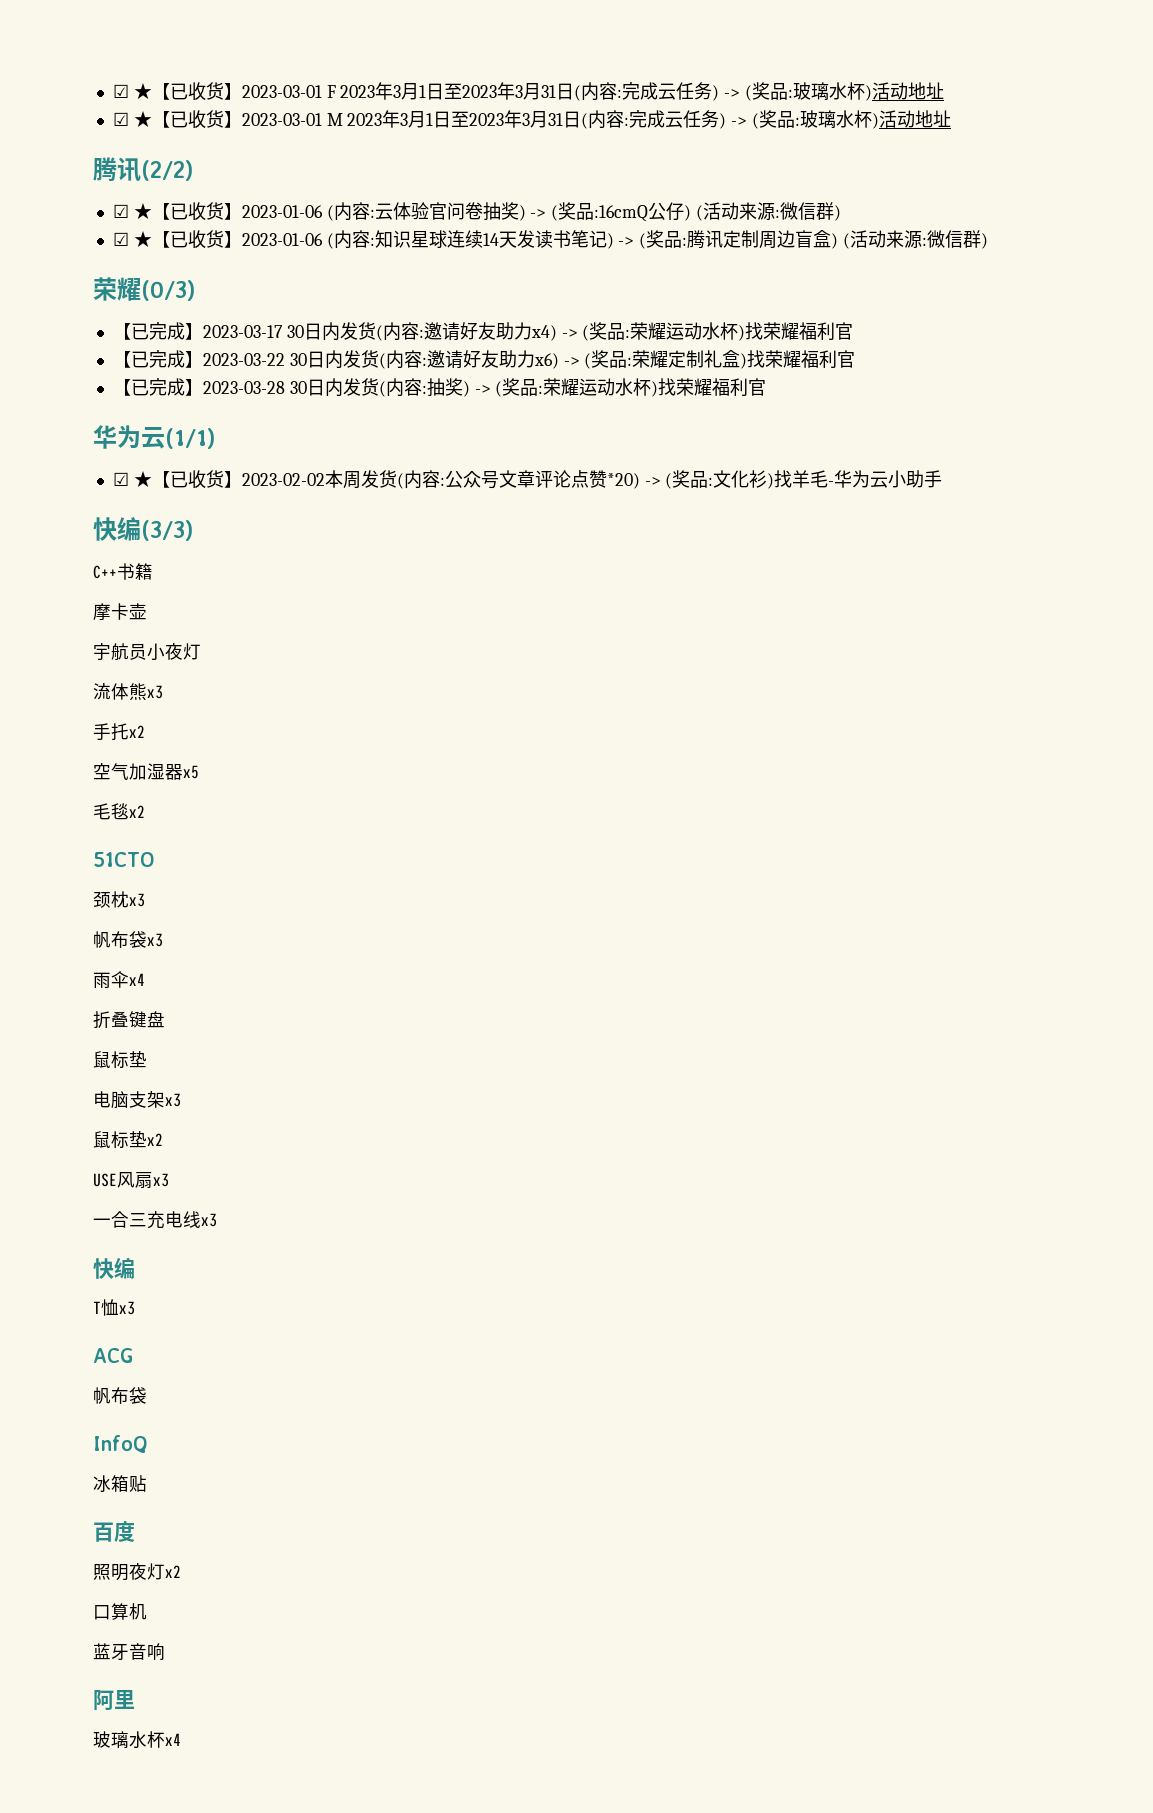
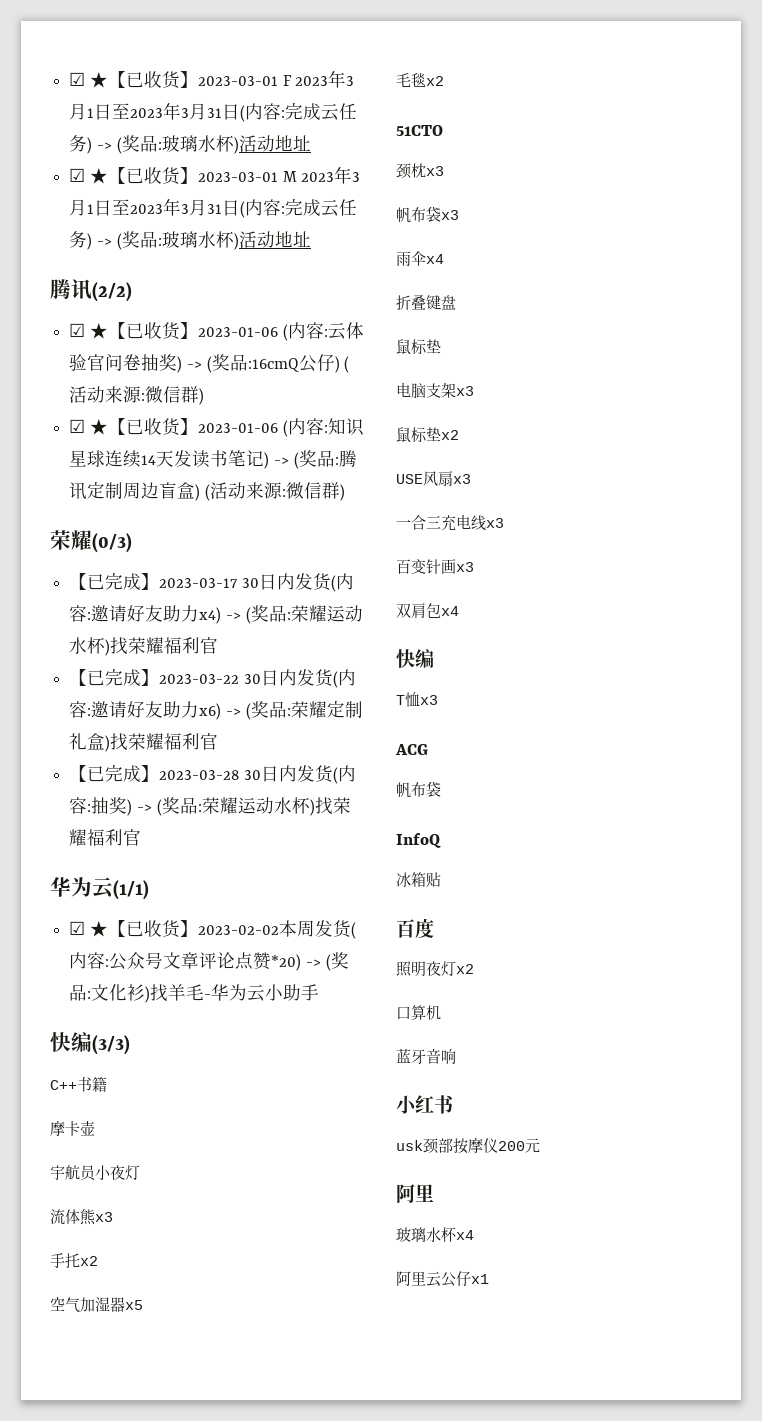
(217, 1220) none -> [396,559,474,574] [396,603,459,618] // 百变针画x3 // 双肩包x4
(165, 1652) none -> [396,1095,454,1114] [396,1137,540,1154] // 小红书 // usk颈部按摩仪200元
(181, 1739) none -> [396,1271,489,1287] // 阿里云公仔x1

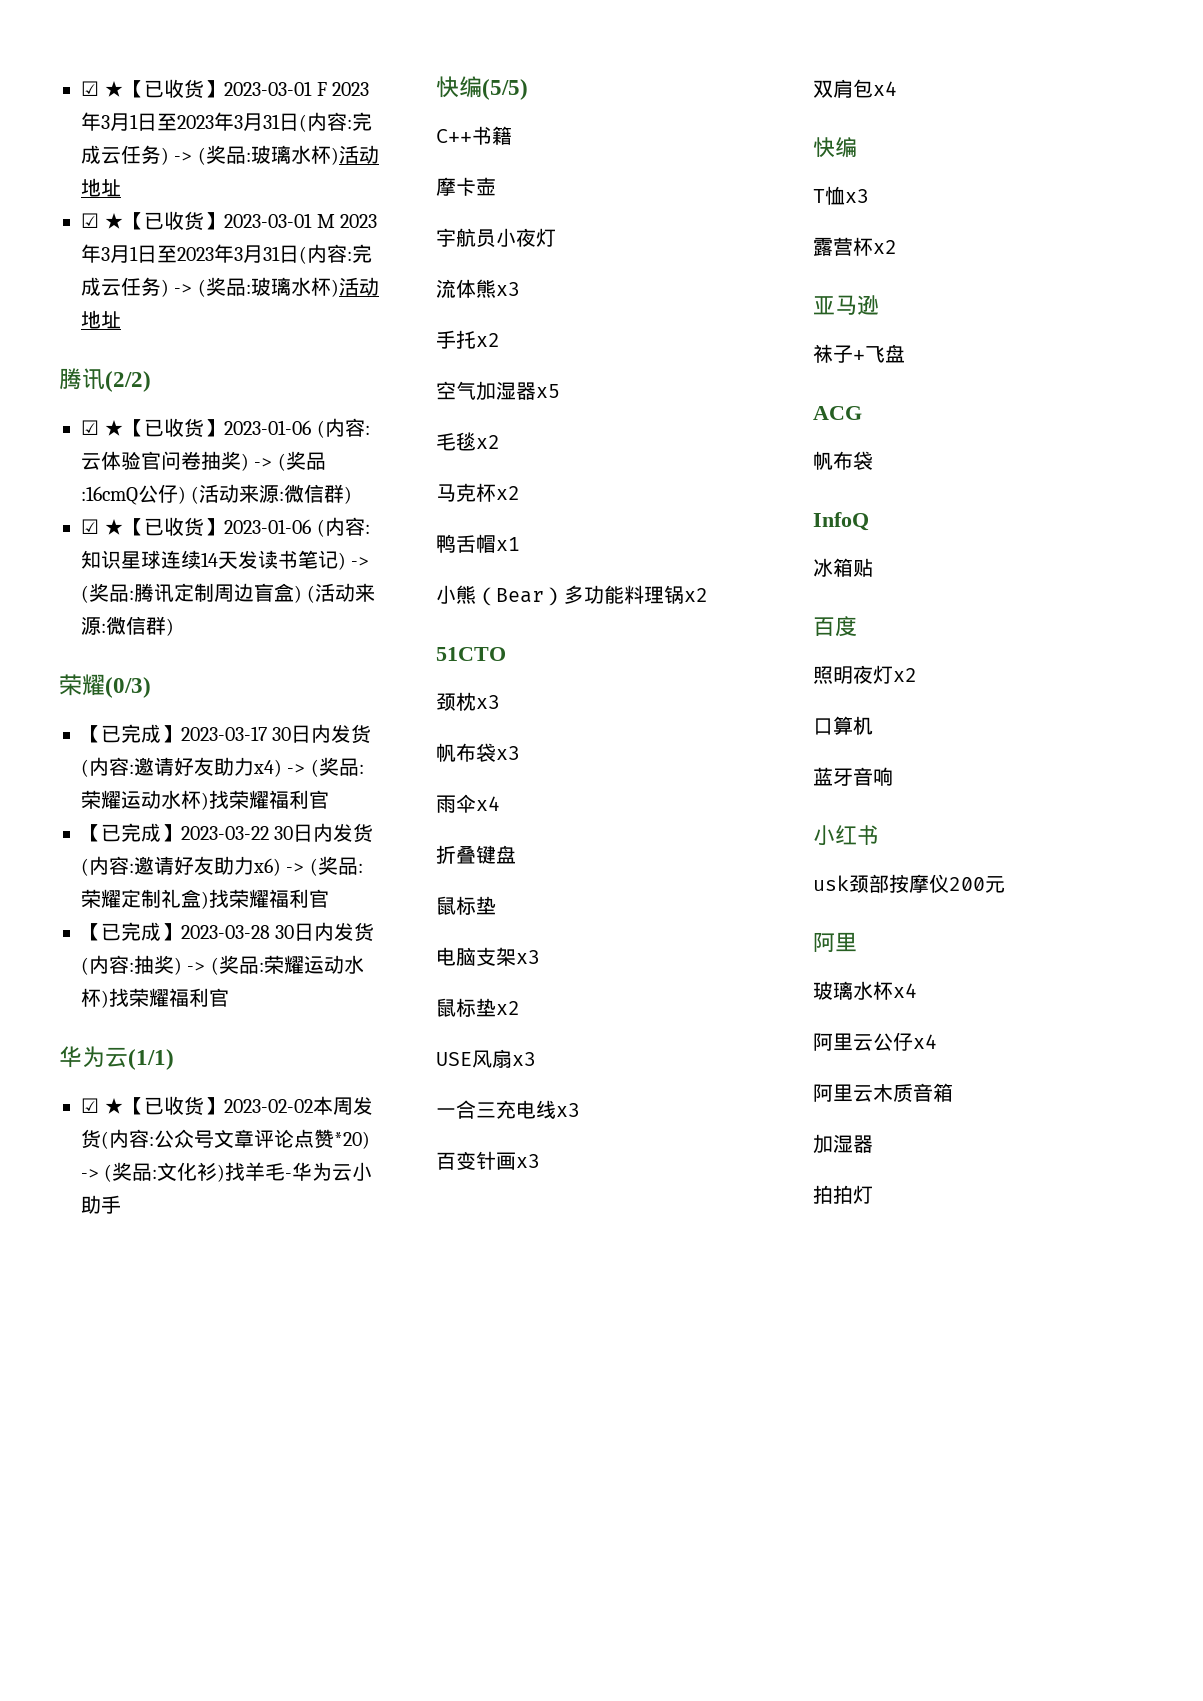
[92,1035,130,1055] (3/3) -> [482,79,528,100] (5/5)
(444, 81) none -> [436,483,520,502] [436,534,520,553] [436,585,708,606] // 马克杯x2 // 鸭舌帽x1 // 小熊（Bear）多功能料理锅x2
(438, 700) none -> [813,237,897,256] [813,295,879,315] [813,344,905,363] // 露营杯x2 // 亚马逊 // 袜子+飞盘
[471,1274,489,1284] x1 -> [913,1034,937,1049] [813,1083,953,1102] [813,1134,873,1154] [813,1185,873,1204] x4 // 阿里云木质音箱 // 加湿器 // 拍拍灯

